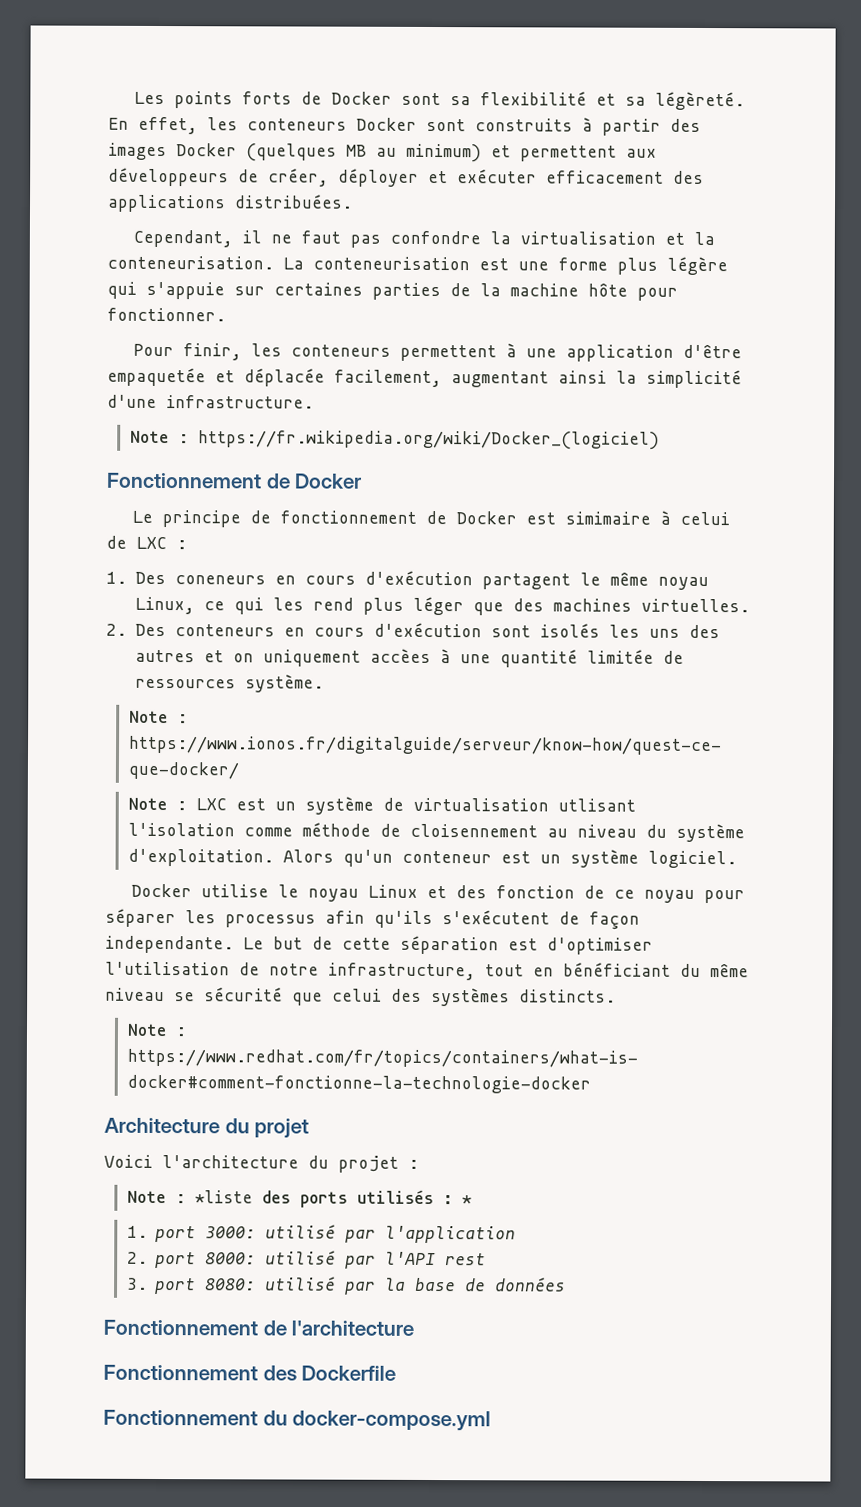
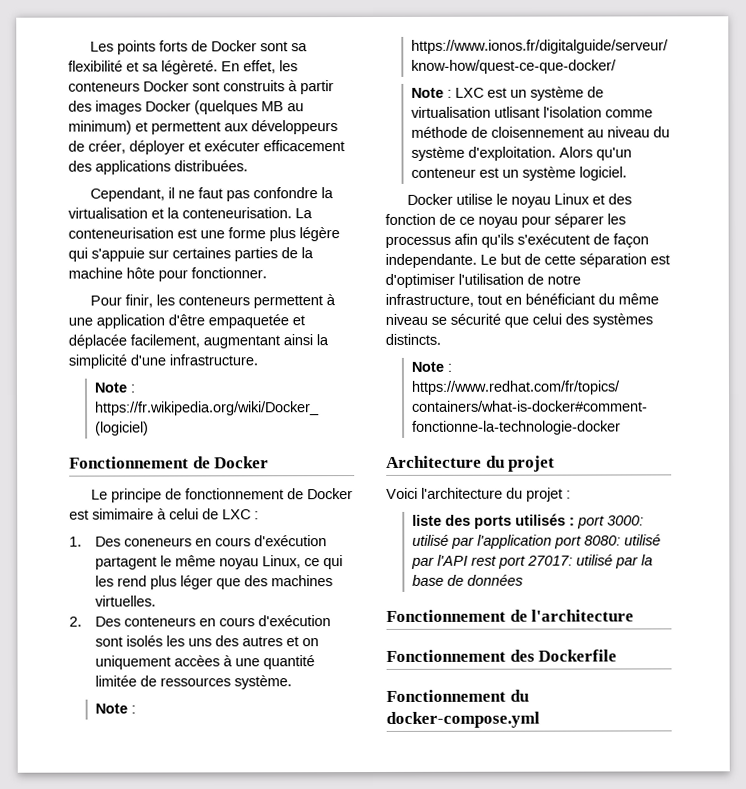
[126,1190,253,1204] Note : *liste -> [412,514,443,526] liste
[461,1195,472,1205] [126,1225,148,1238] * // 1. -> (576, 521) none
[126,1251,257,1269] // 2. port 8000: -> [554,535,622,549] port 8080:
[126,1277,257,1295] // 3. port 8080: -> [498,555,574,569] port 27017:

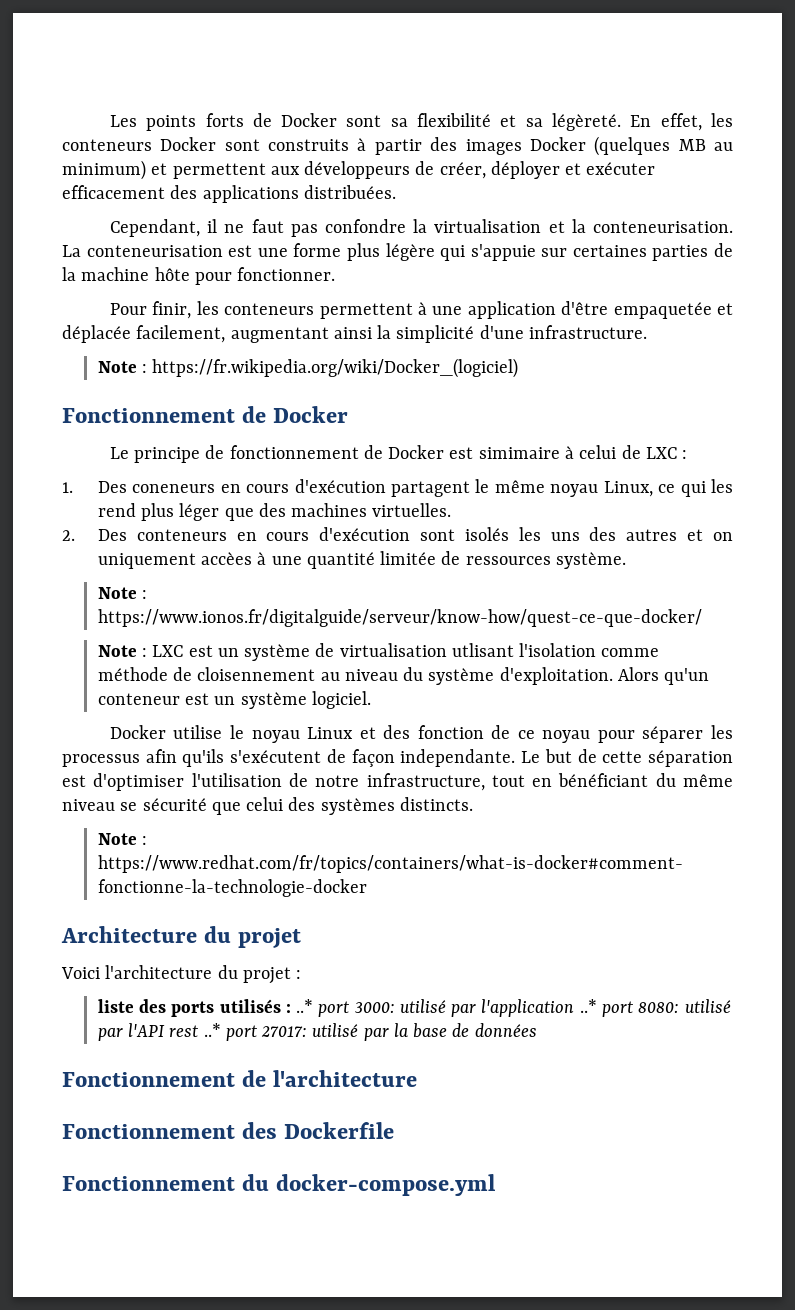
(576, 521) none -> [296,999,314,1013] ..*
(553, 541) none -> [579,999,597,1013] ..*
(498, 560) none -> [203,1023,221,1037] ..*

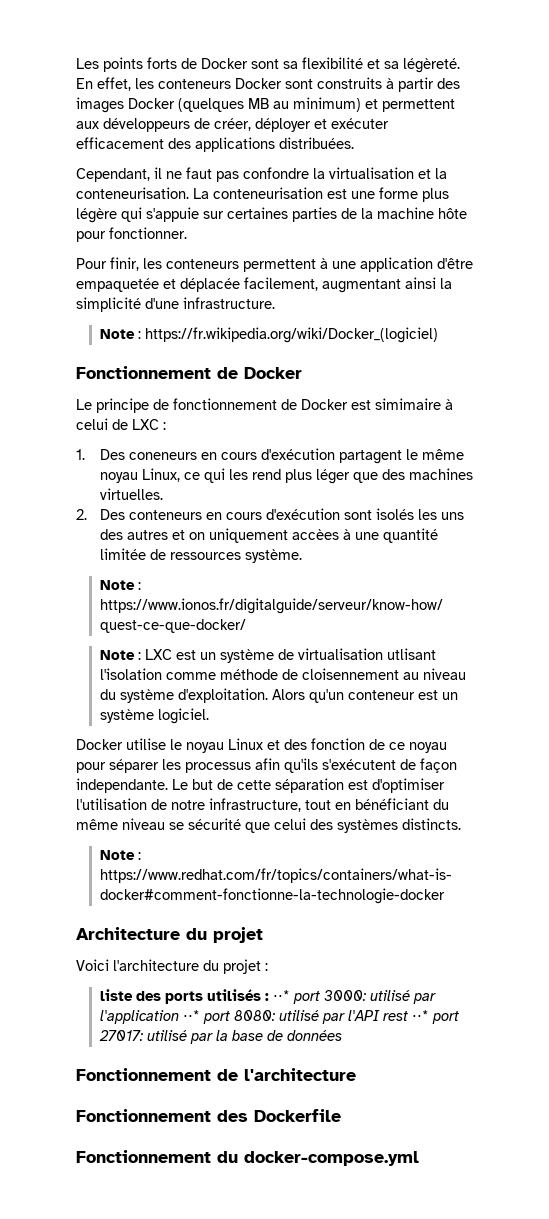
[296,999,314,1013] ..* -> [272,990,290,1001] ⋅⋅*
[579,999,597,1013] ..* -> [182,1010,200,1021] ⋅⋅*
[203,1023,221,1037] ..* -> [411,1010,429,1021] ⋅⋅*

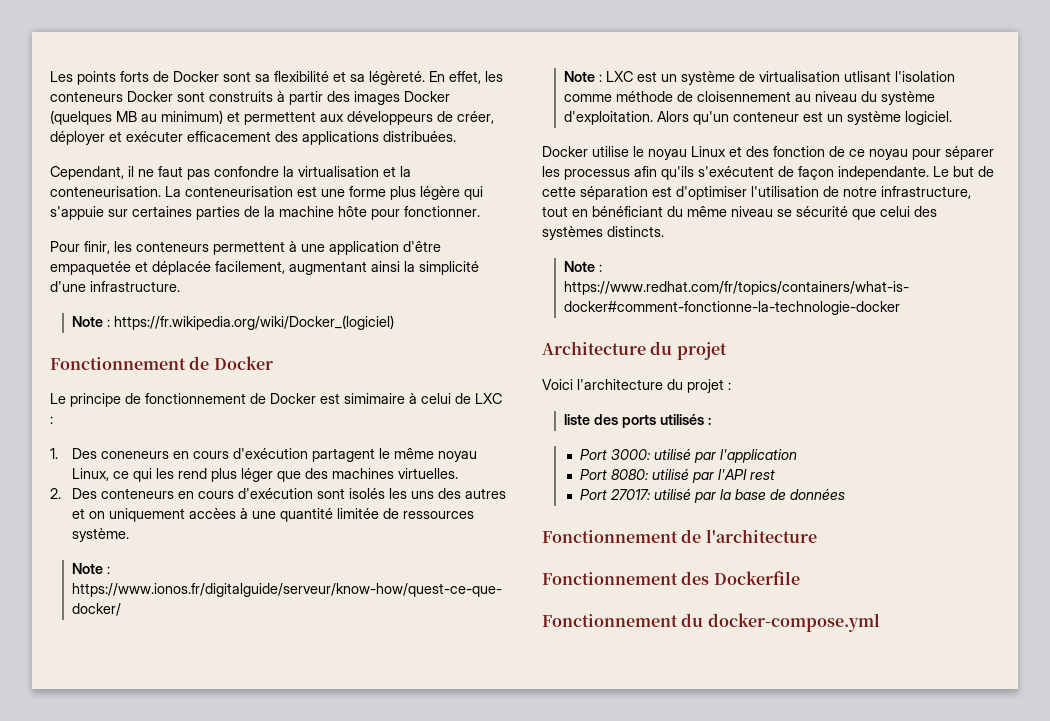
[272,990,320,1004] ⋅⋅* port -> [579,449,607,460] // Port
[182,1010,230,1024] ⋅⋅* port -> [579,469,607,480] // Port
[411,1010,459,1024] ⋅⋅* port -> [579,489,607,500] // Port

